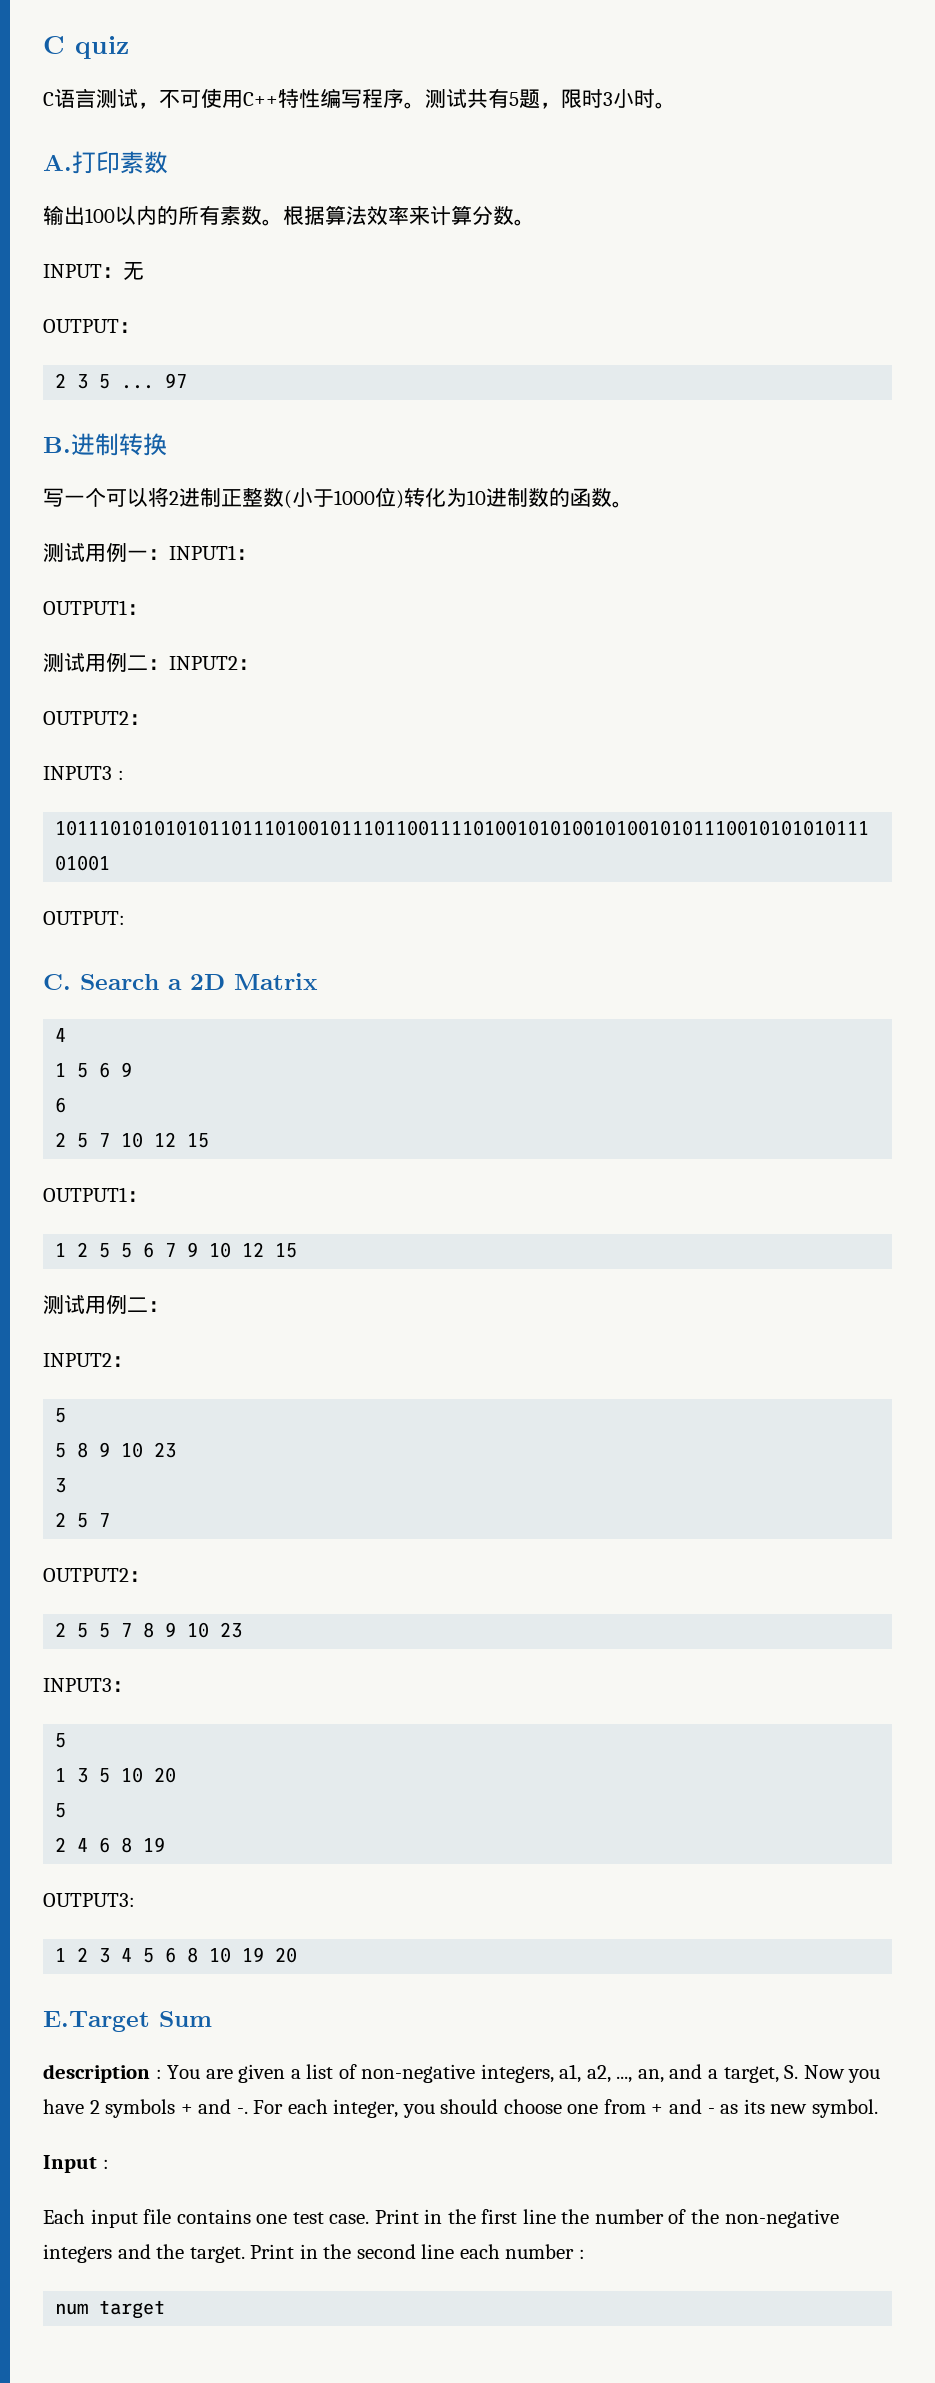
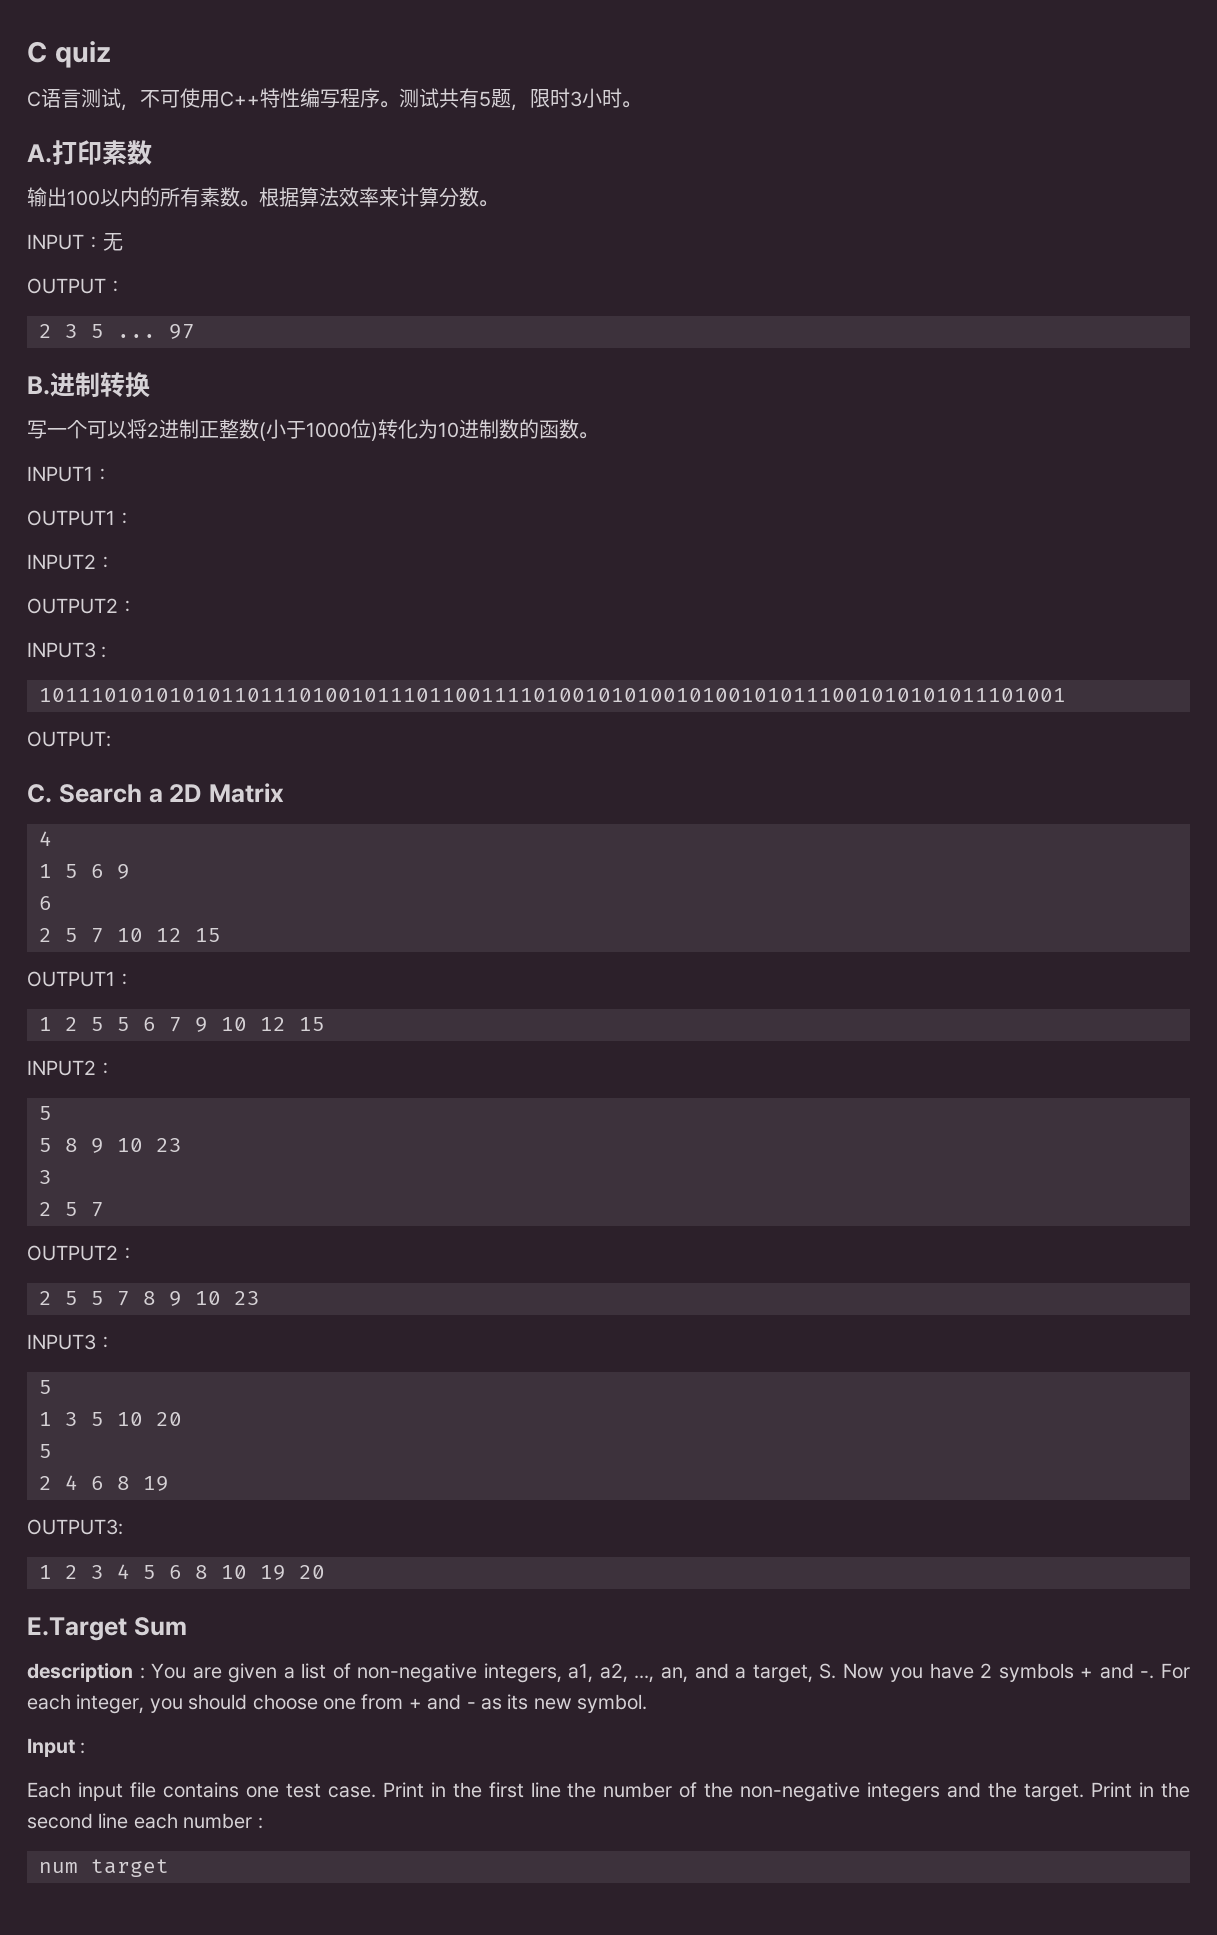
[43,543,169,563] 测试用例一： -> (598, 435) none
[43,653,169,673] 测试用例二： -> (134, 518) none
[43,1295,169,1315] // 测试用例二： -> (325, 1024) none

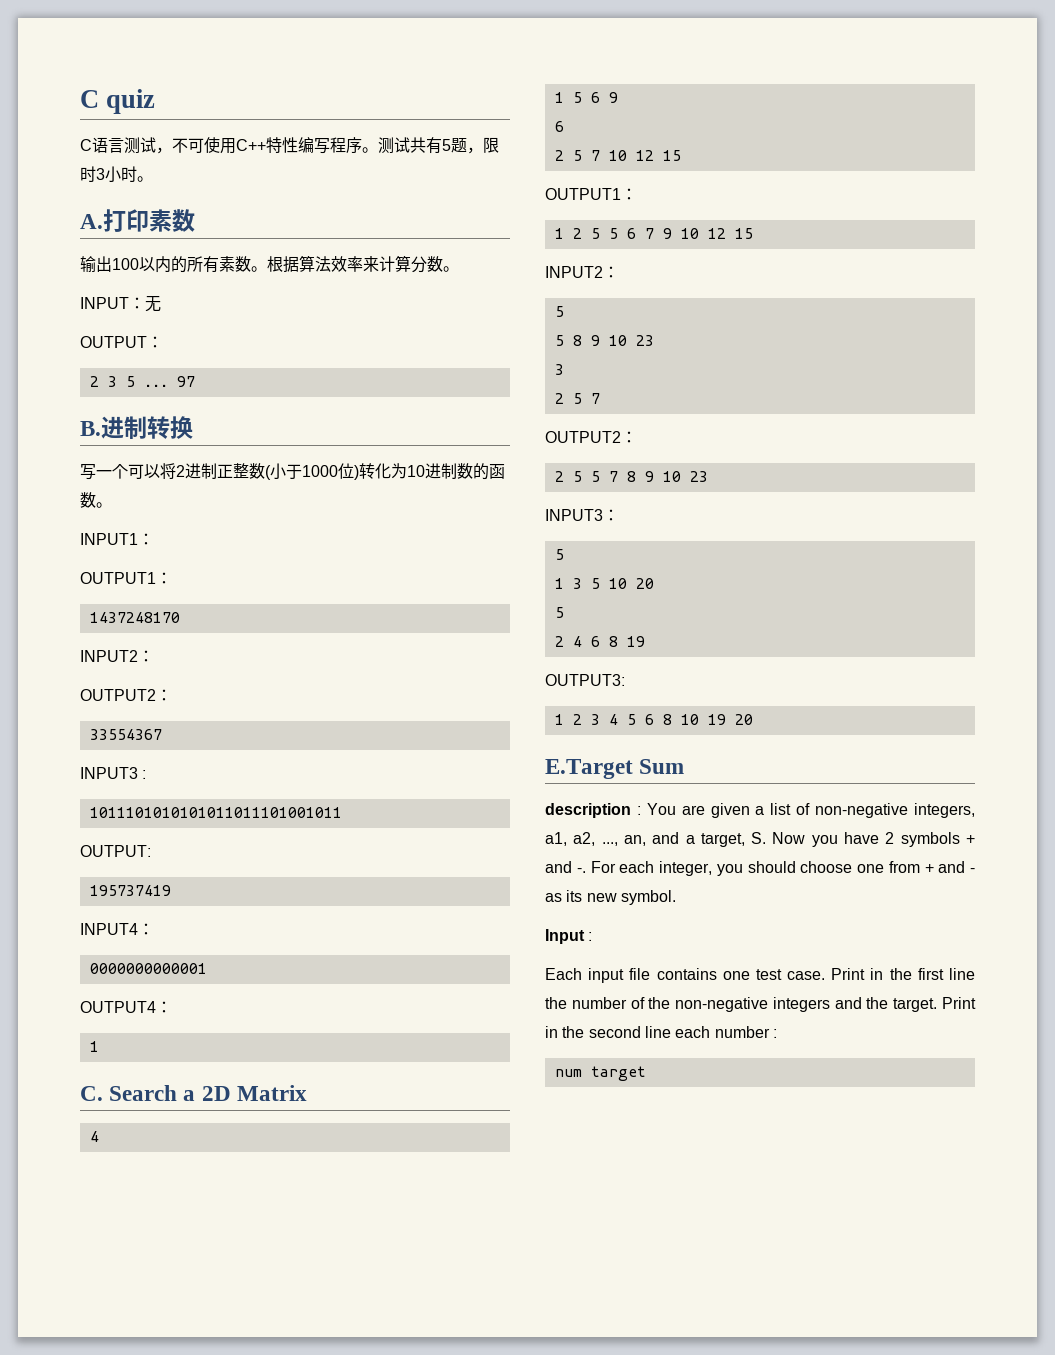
(134, 518) none -> [89,612,180,623] // 1437248170
[27,642,107,658] [39,688,1066,702] // INPUT3 : // 1011101010101011011101001011101100111101001010100101001010111001010101011101001 -> [89,729,162,740] [80,767,147,779] [89,807,342,818] // 33554367 // INPUT3 : // 1011101010101011011101001011
(111, 739) none -> [89,885,171,896] [80,923,154,935] [89,963,207,974] [80,1001,172,1013] [89,1041,99,1052] // 195737419 // INPUT4： // 0000000000001 // OUTPUT4： // 1

